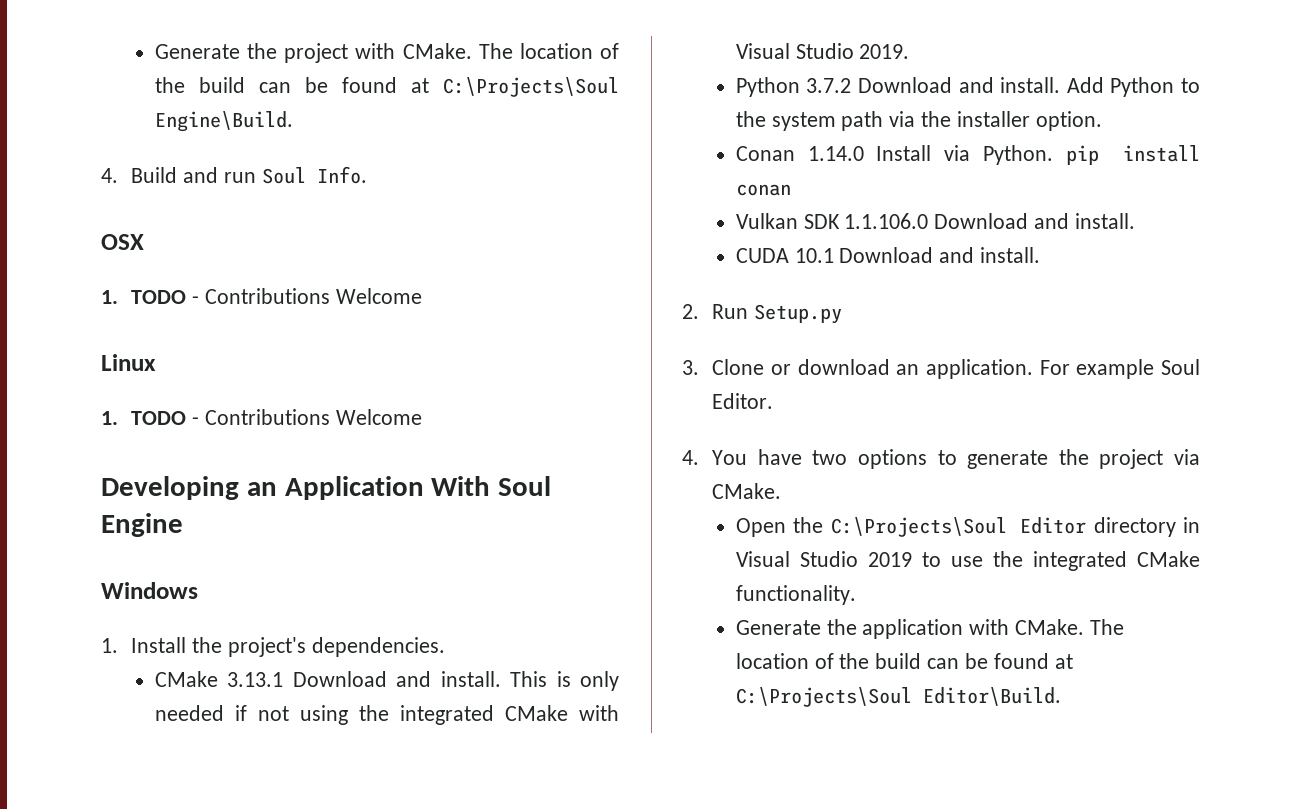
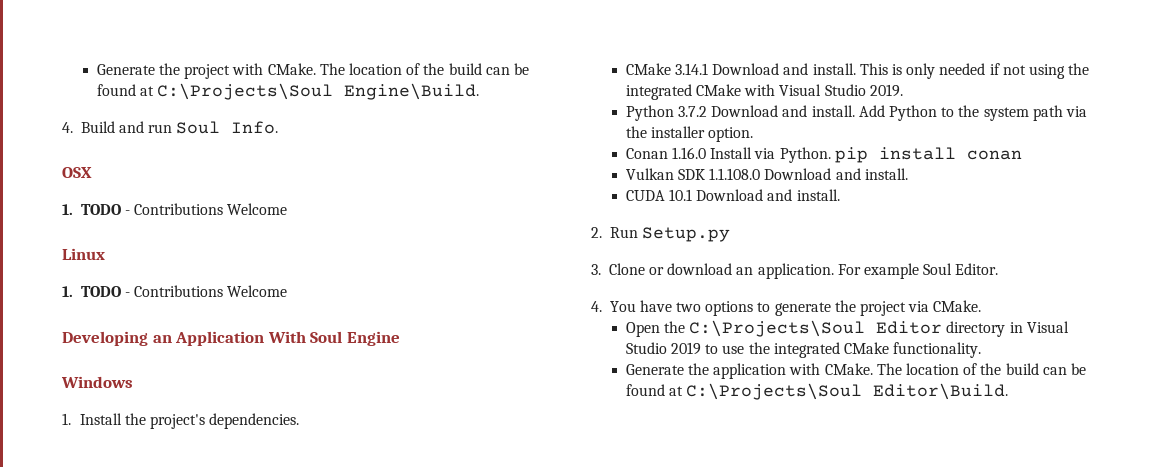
[227,672,284,687] 3.13.1 -> [675,63,709,75] 3.14.1
[807,146,864,161] 1.14.0 -> [672,147,707,159] 1.16.0
[844,213,929,229] 1.1.106.0 -> [709,168,761,180] 1.1.108.0

